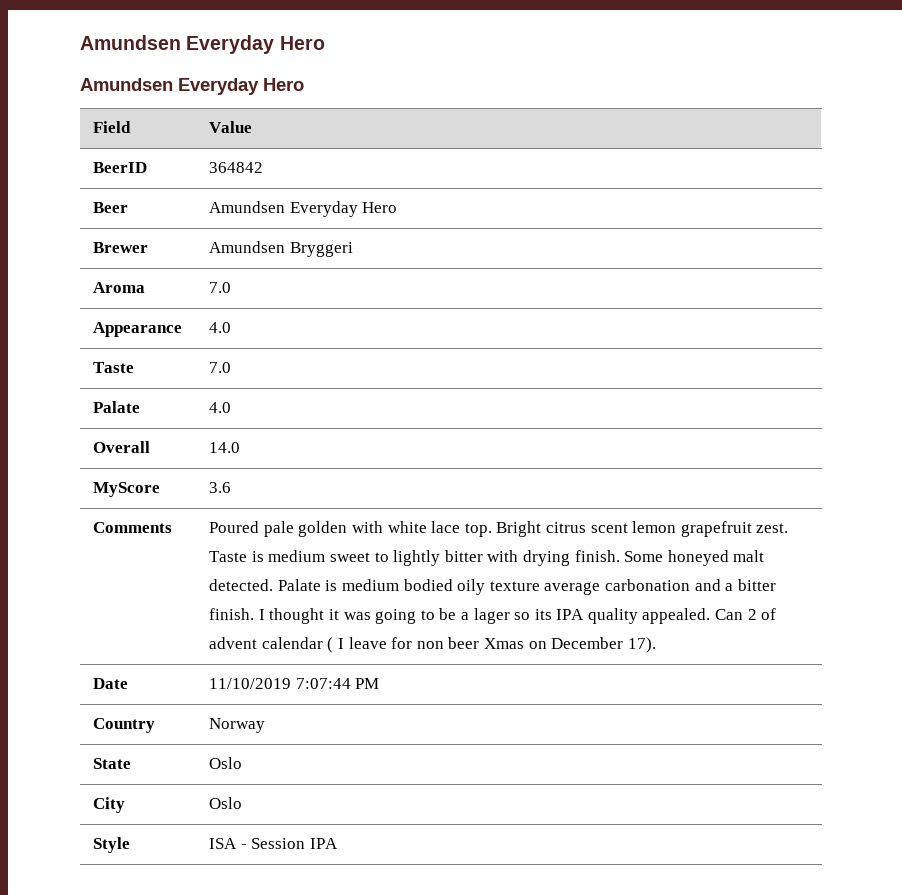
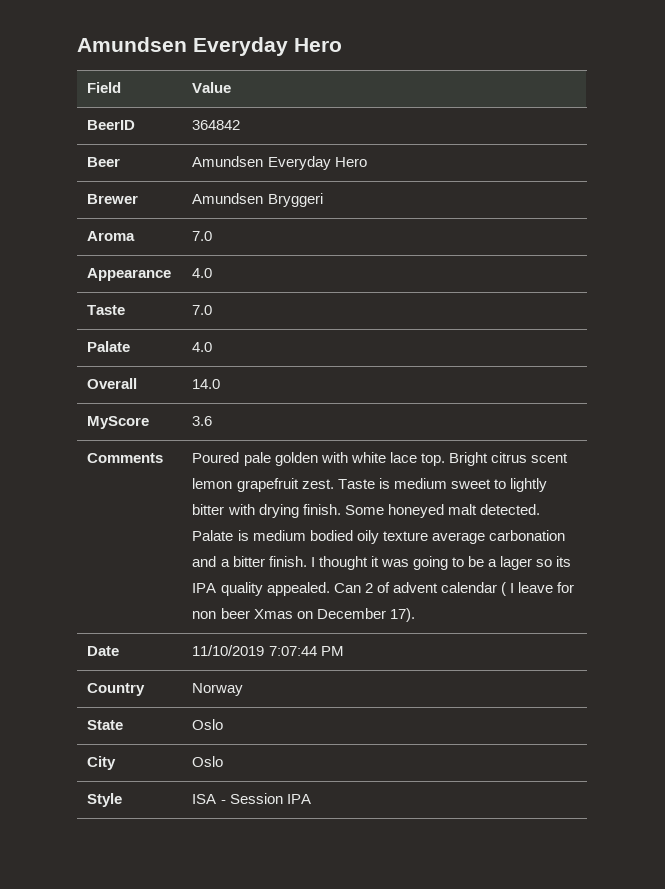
[80,35,325,54] [80,78,304,95] Amundsen Everyday Hero // Amundsen Everyday Hero -> [77,37,342,56] Amundsen Everyday Hero

